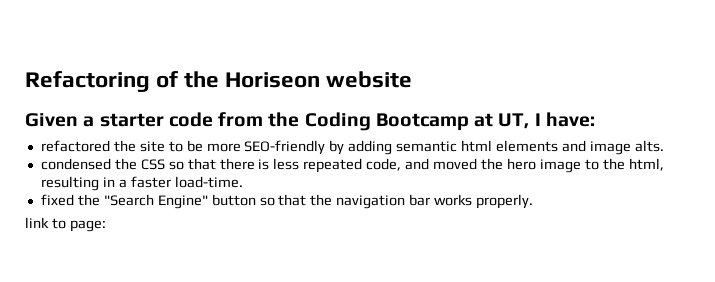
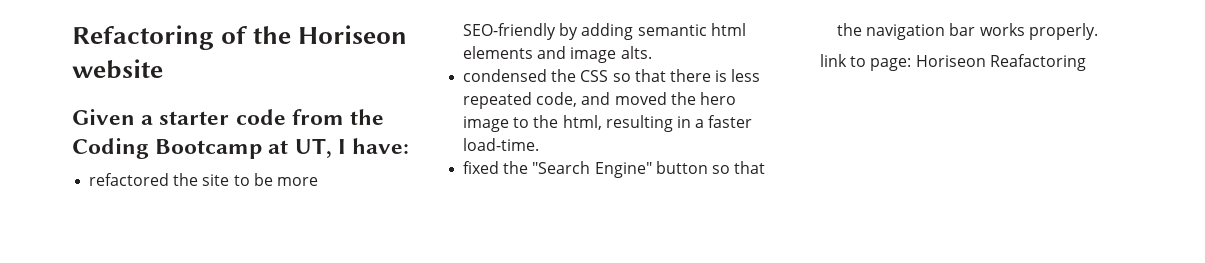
(106, 226) none -> [915,54,1086,71] Horiseon Reafactoring

